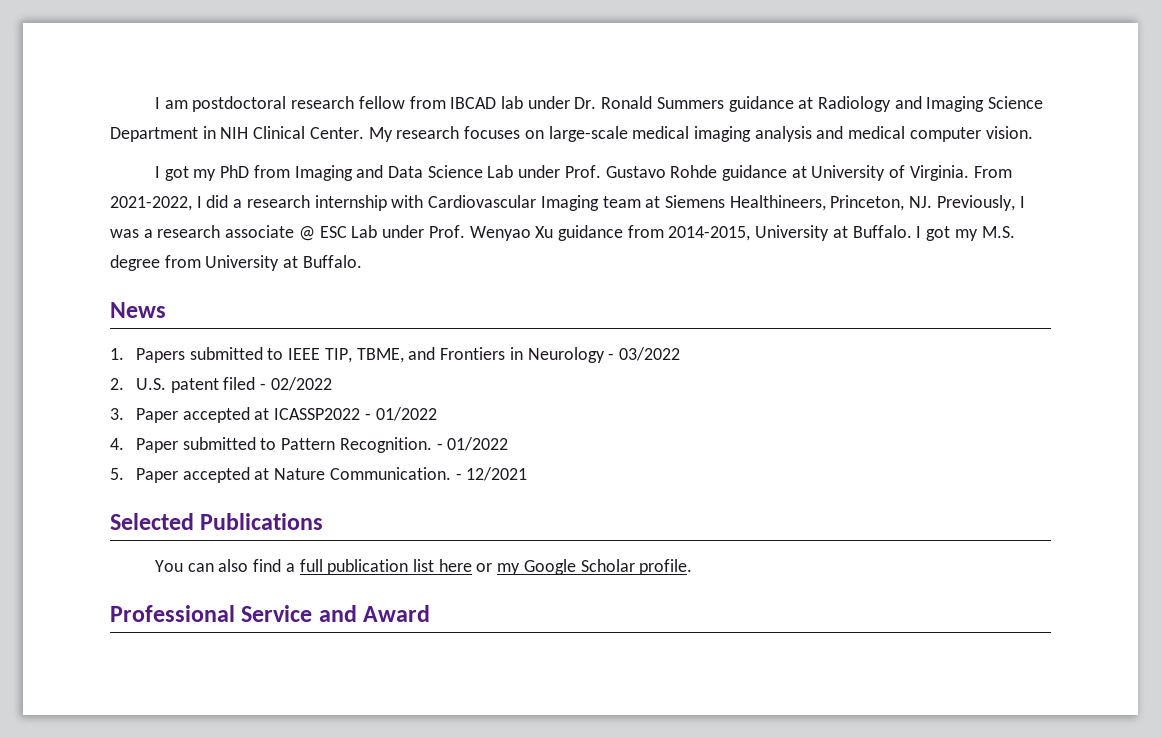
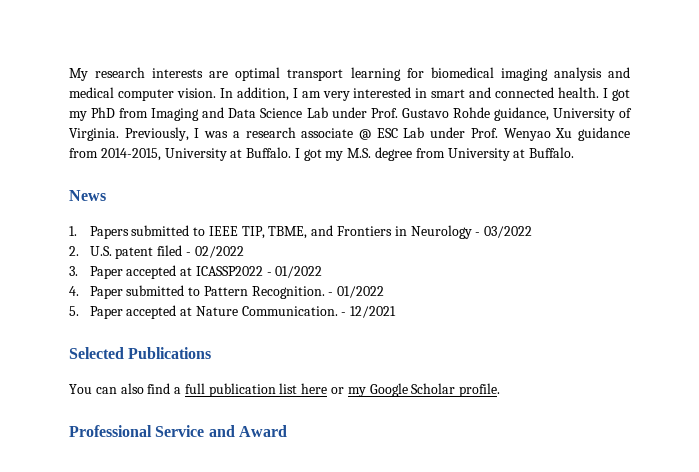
[154,96,1044,112] [110,126,690,142] I am postdoctoral research fellow from IBCAD lab under Dr. Ronald Summers guidance at Radiology and Imaging Science Department in NIH Clinical Center. My research focuses on large-scale medical -> [69,67,494,81] My research interests are optimal transport learning for biomedical
(1033, 132) // -> [219,87,600,101] In addition, I am very interested in smart and connected health.
[722,165,807,181] guidance at -> [493,107,549,121] guidance,
[973,166,1012,178] [110,195,933,211] From 2021-2022, I did a research internship with Cardiovascular Imaging team at Siemens Healthineers, Princeton, NJ. -> (119, 134) none

